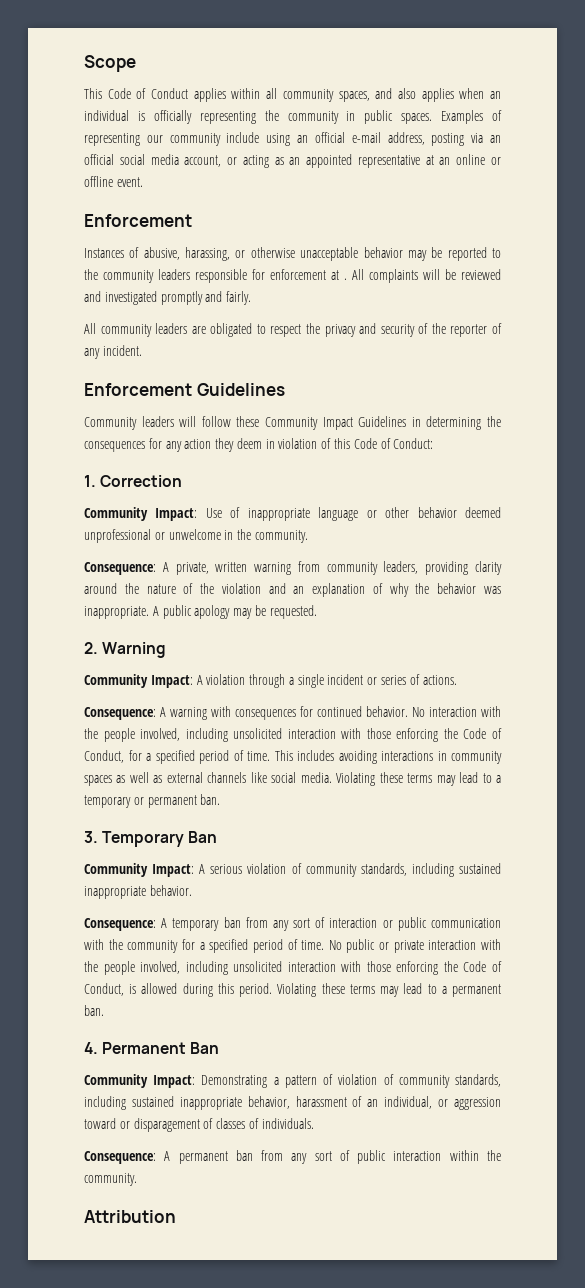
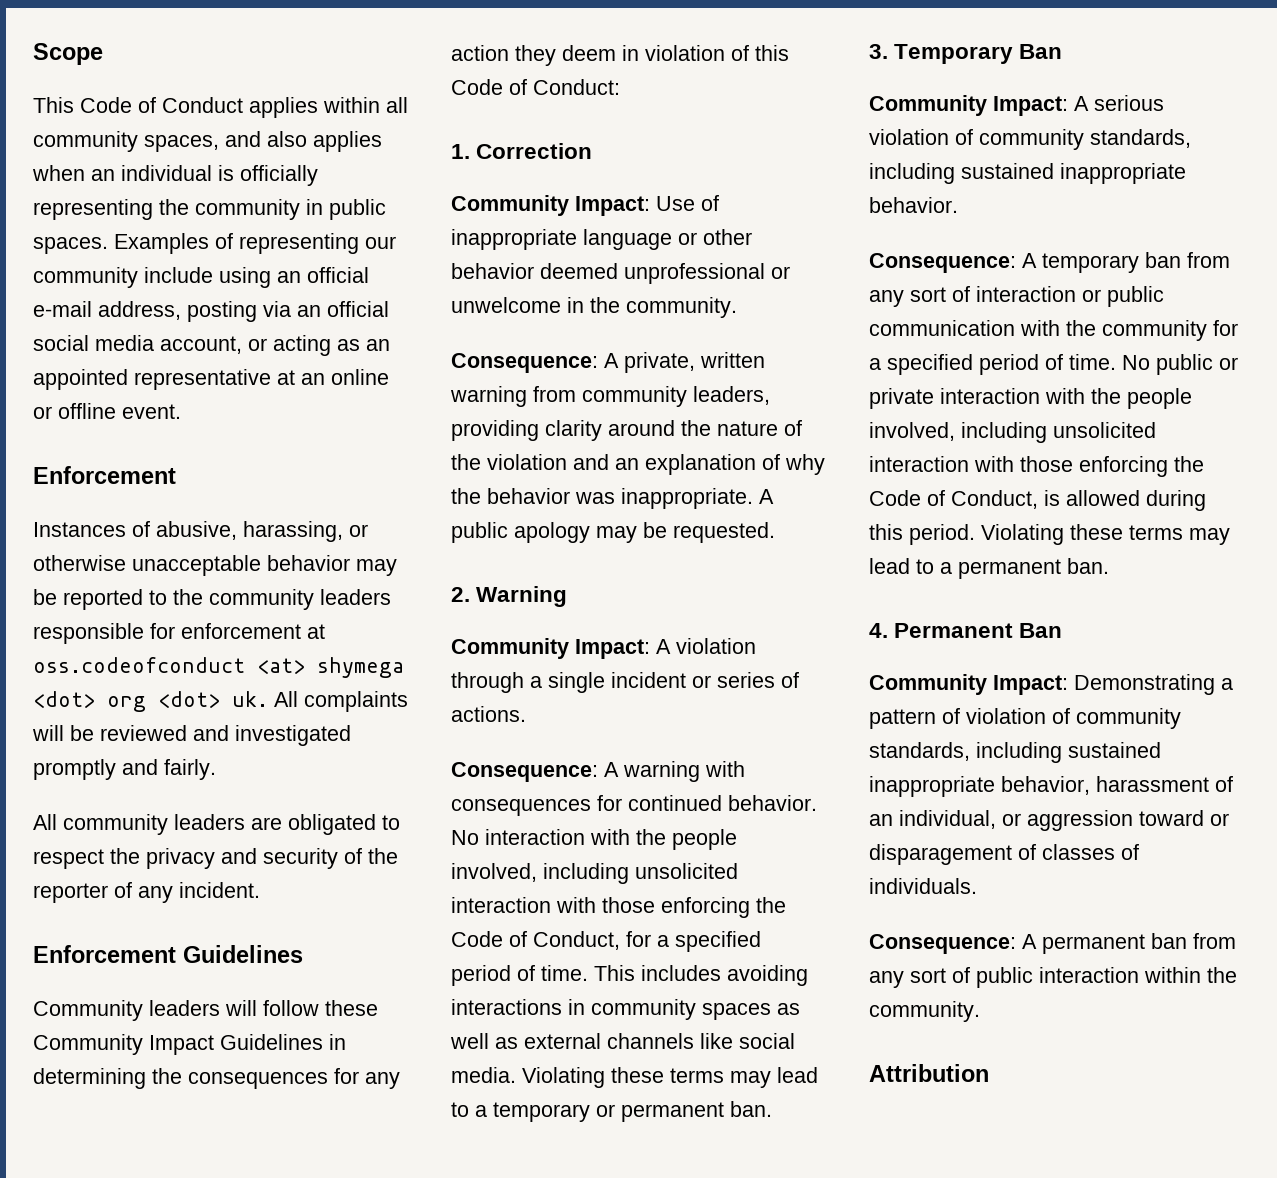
[344,278,347,280] . -> [33,657,404,678] [33,691,268,712] oss.codeofconduct <at> shymega <dot> org <dot> uk.

